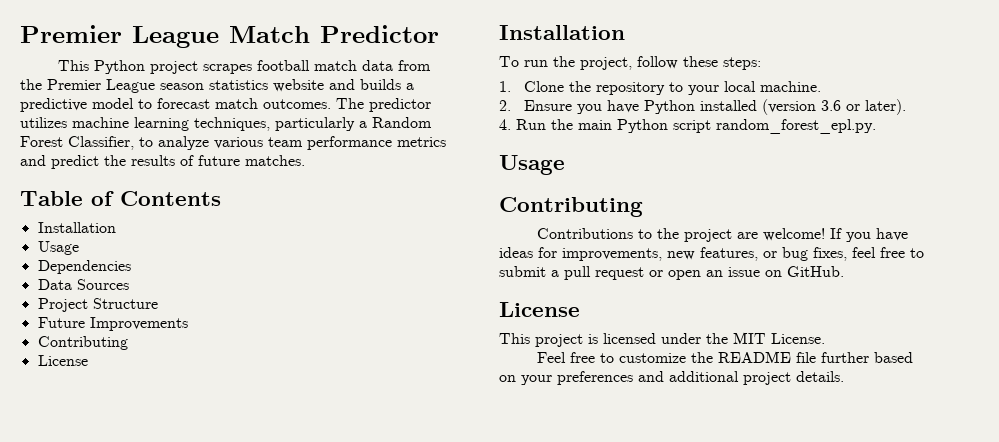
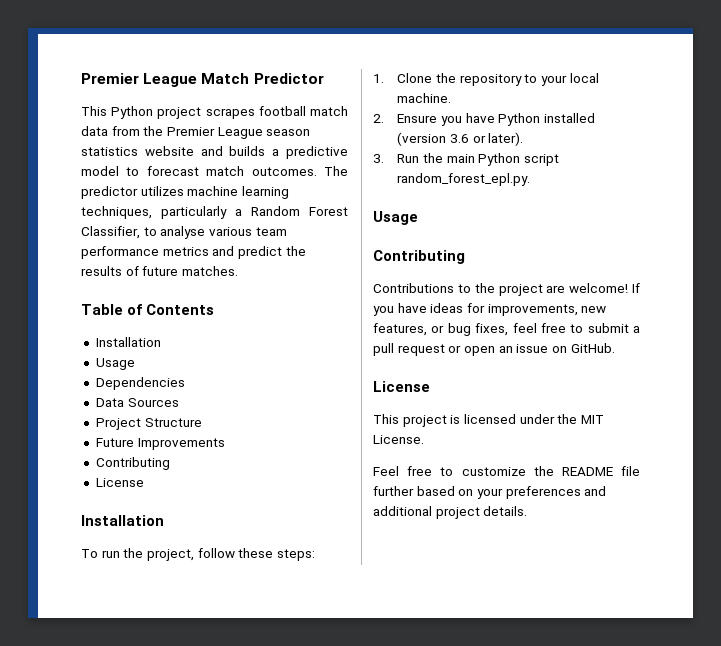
[158,136,209,150] analyze -> [160,226,206,239] analyse
[499,119,511,130] 4. -> [373,154,384,163] 3.

